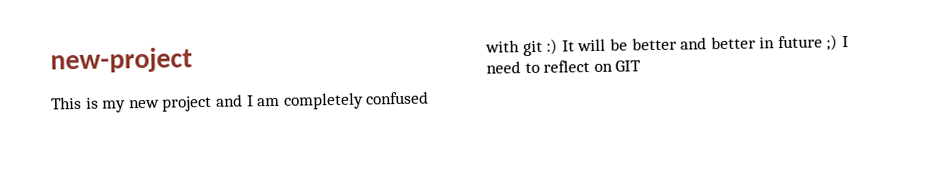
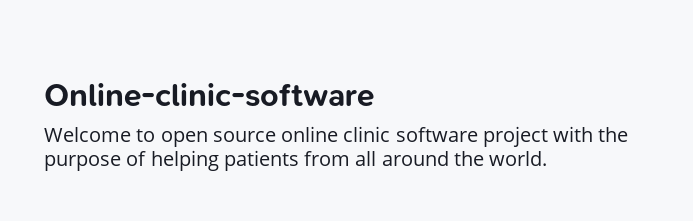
[50,47,193,74] [51,91,430,113] [485,34,850,57] [486,60,642,74] new-project // This is my new project and I am completely confused with git :) It will be better and better in future ;) I need to reflect on GIT -> [44,83,374,107] [44,126,629,147] [44,150,548,171] Online-clinic-software // Welcome to open source online clinic software project with the purpose of helping patients from all around the world.

